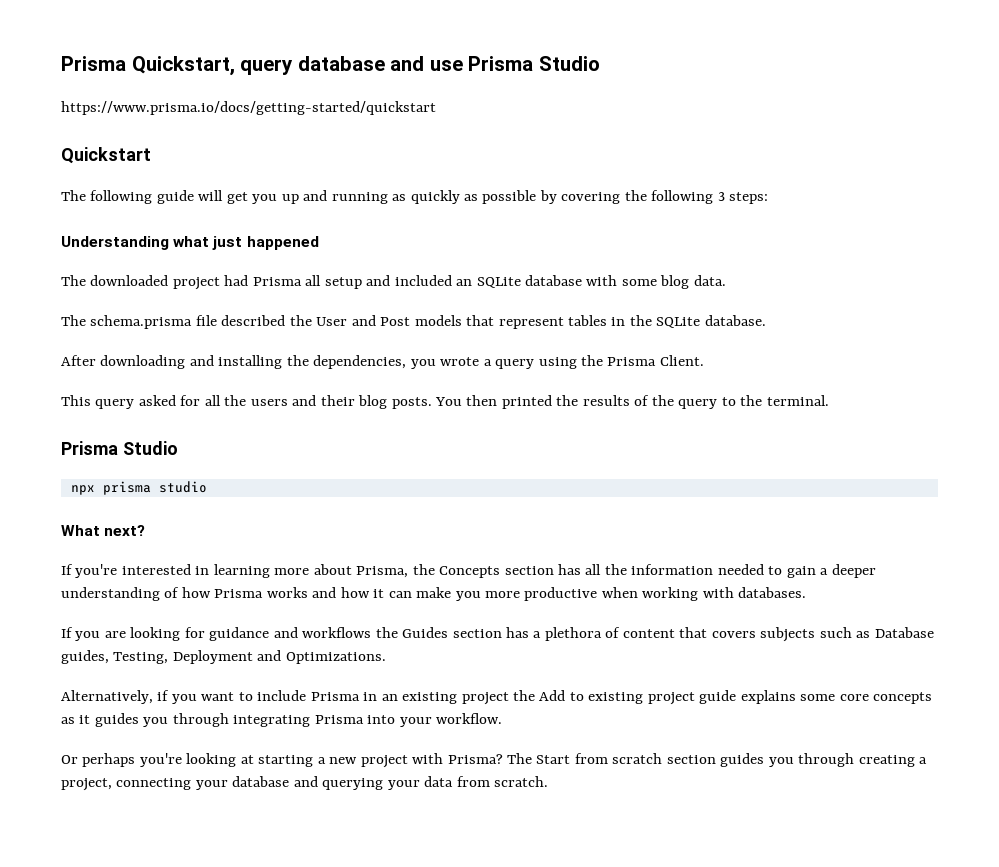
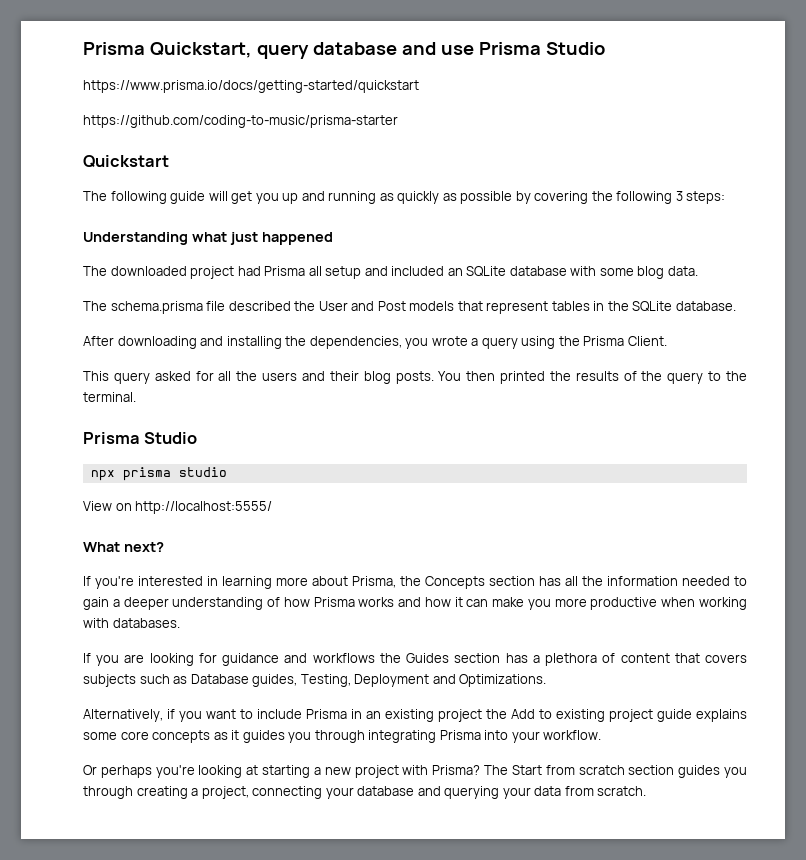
(436, 108) none -> [83,115,398,128] // https://github.com/coding-to-music/prisma-starter
(207, 487) none -> [83,501,273,514] // View on http://localhost:5555/

